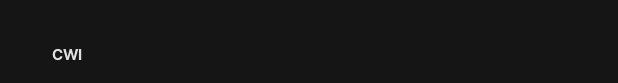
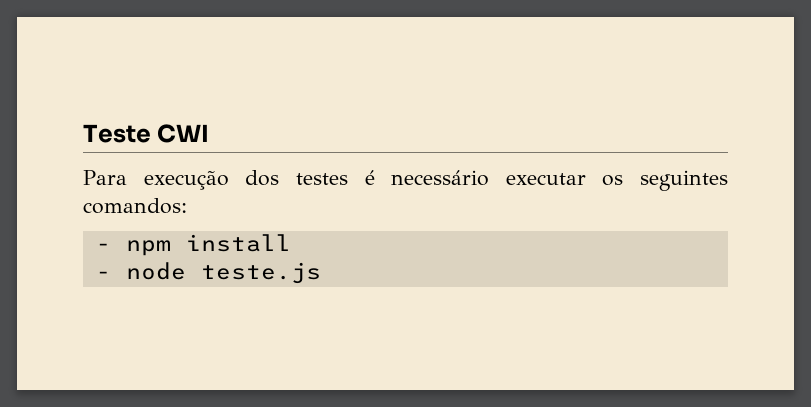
(52, 54) none -> [83,124,151,143] Teste
(82, 54) none -> [83,170,728,191] [83,198,187,214] [95,234,291,256] [95,262,321,284] // Para execução dos testes é necessário executar os seguintes comandos: // - npm install // - node teste.js

